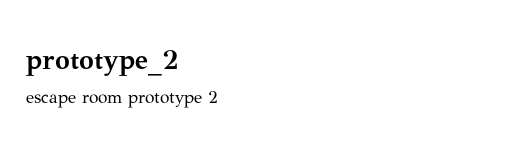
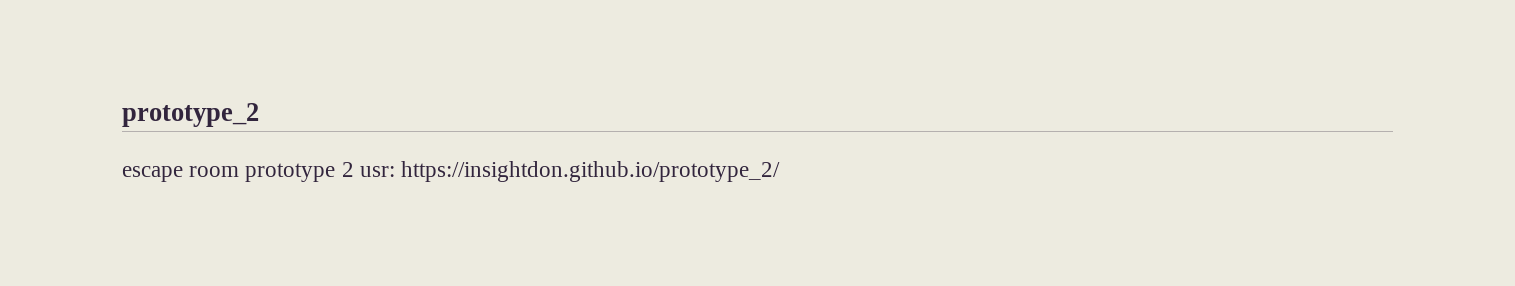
(218, 97) none -> [359,161,781,182] usr: https://insightdon.github.io/prototype_2/

